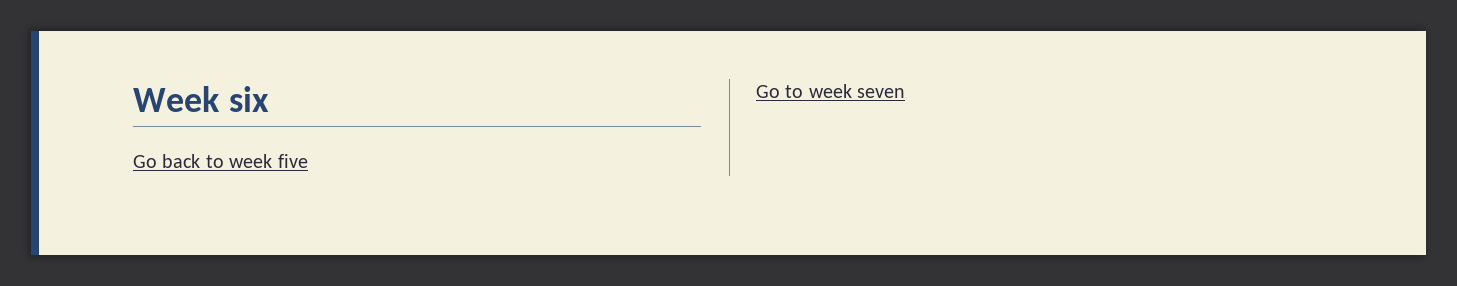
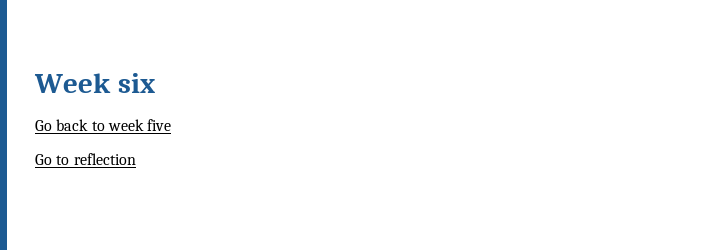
[808,84,906,98] week seven -> [73,153,136,165] reflection

